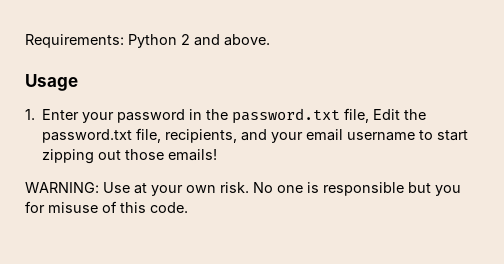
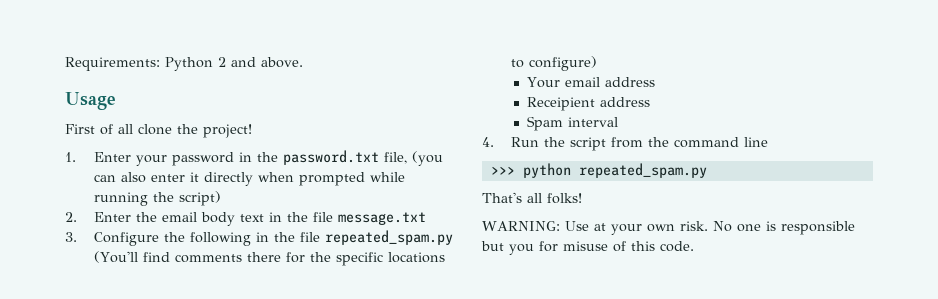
(78, 82) none -> [65,124,252,138] // First of all clone the project!
[373,109,427,120] [42,128,469,143] [42,149,218,164] Edit the password.txt file, recipients, and your email username to start zipping out those emails! -> [411,151,443,166] [93,172,405,186] [93,191,221,206] [65,212,426,226] [65,230,453,246] [93,251,445,266] [510,56,597,71] [526,77,655,88] [526,97,650,111] [526,116,618,131] [482,137,768,151] [490,163,707,178] [482,192,582,204] (you can also enter it directly when prompted while running the script) // 2. Enter the email body text in the file message.txt // 3. Configure the following in the file repeated_spam.py (You'll find comments there for the specific locations to configure) // Your email address // Receipient address // Spam interval // 4. Run the script from the command line // >>> python repeated_spam.py // That's all folks!

